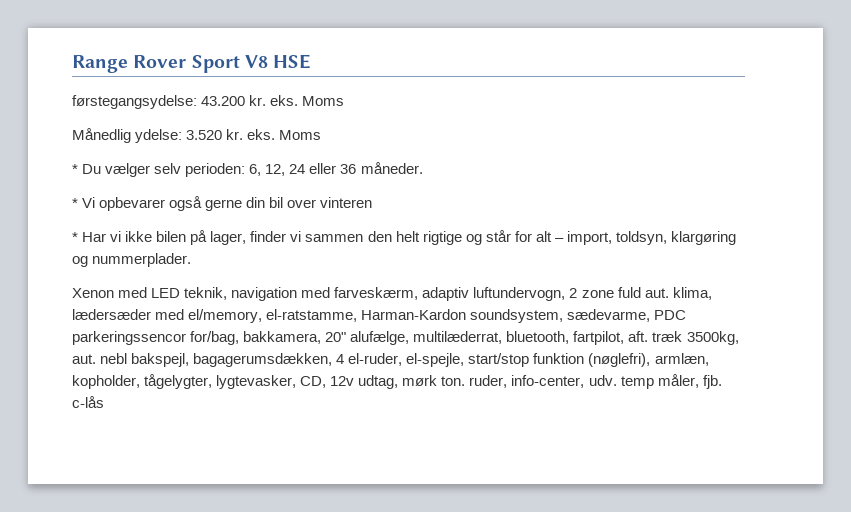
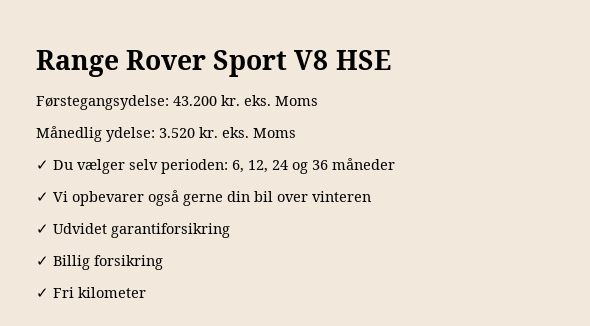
[72,95,197,109] førstegangsydelse: -> [36,95,169,110] Førstegangsydelse:
[72,164,78,174] * -> [36,160,49,170] ✓
[309,162,423,174] [72,198,78,208] eller 36 måneder. // * -> [292,158,395,174] [36,192,49,202] og 36 måneder // ✓
[72,230,736,245] [72,253,192,267] [72,287,712,301] [72,309,687,323] [72,331,739,345] [72,353,709,367] [72,374,722,389] [72,396,104,408] * Har vi ikke bilen på lager, finder vi sammen den helt rigtige og står for alt – import, toldsyn, klargøring og nummerplader. // Xenon med LED teknik, navigation med farveskærm, adaptiv luftundervogn, 2 zone fuld aut. klima, lædersæder med el/memory, el-ratstamme, Harman-Kardon soundsystem, sædevarme, PDC parkeringssencor for/bag, bakkamera, 20" alufælge, multilæderrat, bluetooth, fartpilot, aft. træk 3500kg, aut. nebl bakspejl, bagagerumsdækken, 4 el-ruder, el-spejle, start/stop funktion (nøglefri), armlæn, kopholder, tågelygter, lygtevasker, CD, 12v udtag, mørk ton. ruder, info-center, udv. temp måler, fjb. c-lås -> [36,223,230,238] [36,255,163,270] [36,287,146,298] ✓ Udvidet garantiforsikring // ✓ Billig forsikring // ✓ Fri kilometer

